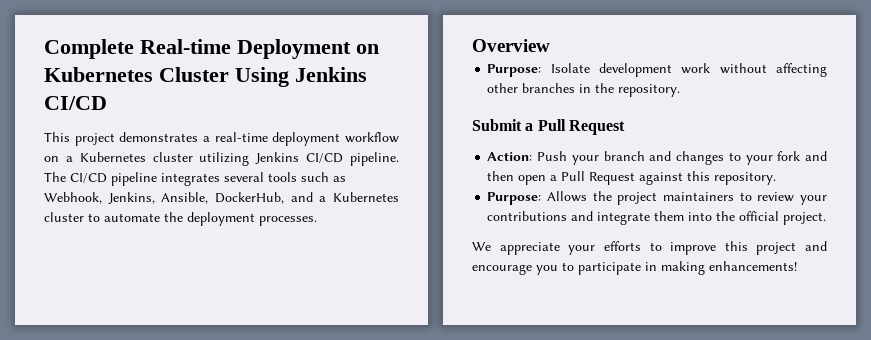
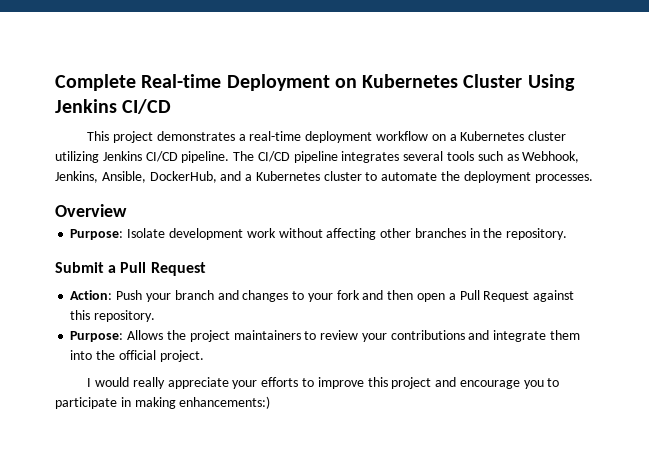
[472,242,491,251] We -> [87,377,165,389] I would really
[709,261,797,271] enhancements! -> [179,396,271,409] enhancements:)

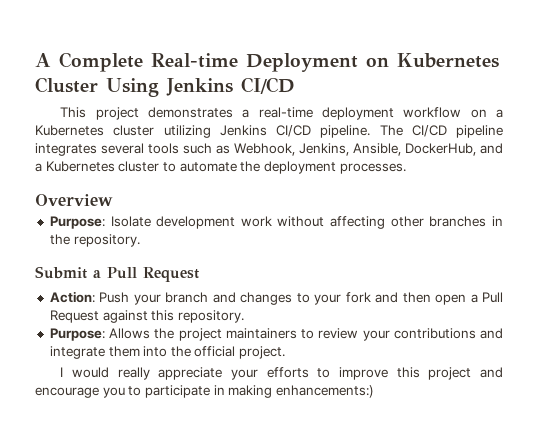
(55, 82) none -> [35,53,51,67] A

